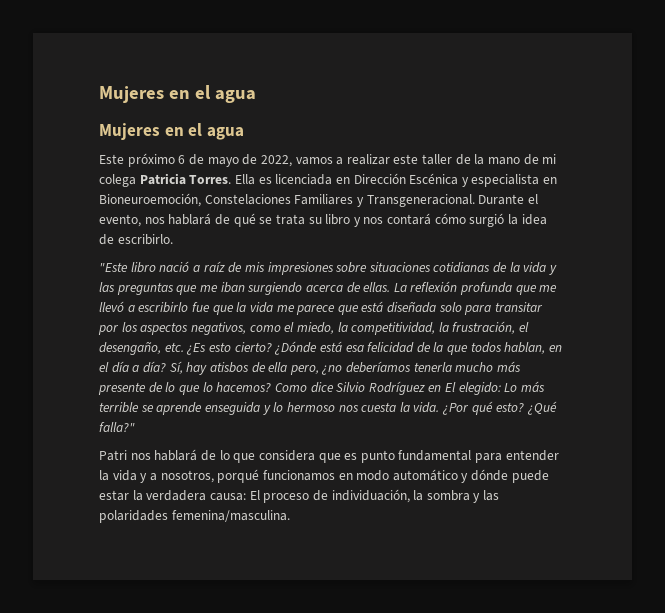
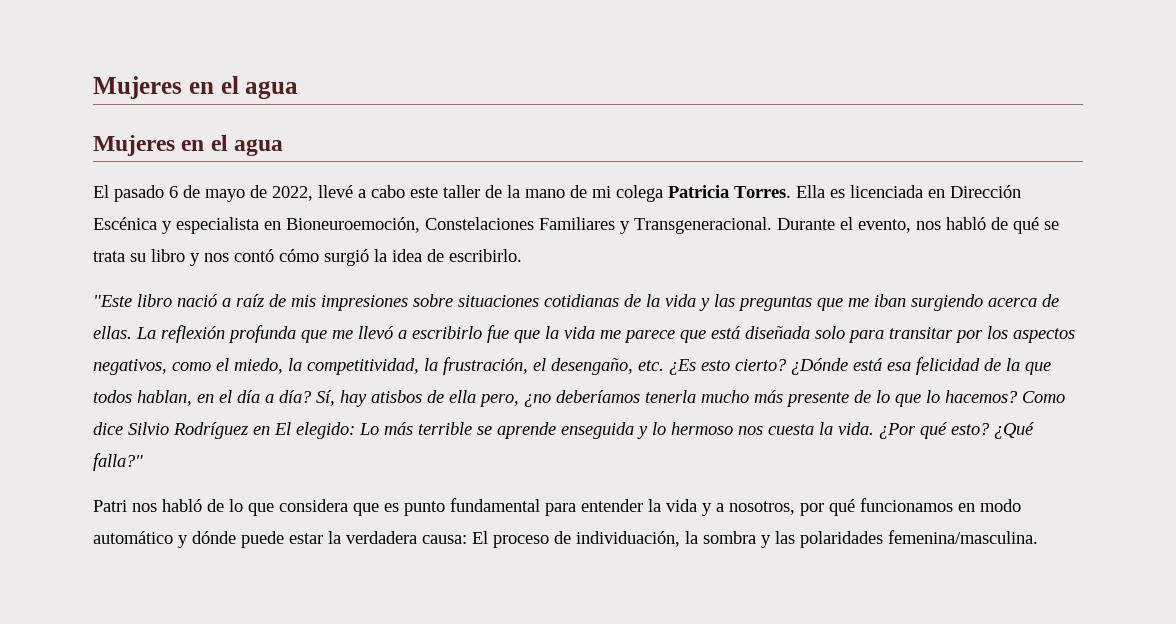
[99,153,175,167] Este próximo -> [93,185,164,202] El pasado
[295,154,390,165] vamos a realizar -> [318,185,405,198] llevé a cabo
[168,213,212,225] hablará -> [946,217,986,230] habló
[387,213,432,225] contará -> [234,249,274,262] contó
[154,449,198,461] hablará -> [162,499,202,512] habló
[217,469,260,483] porqué -> [800,499,855,516] por qué

